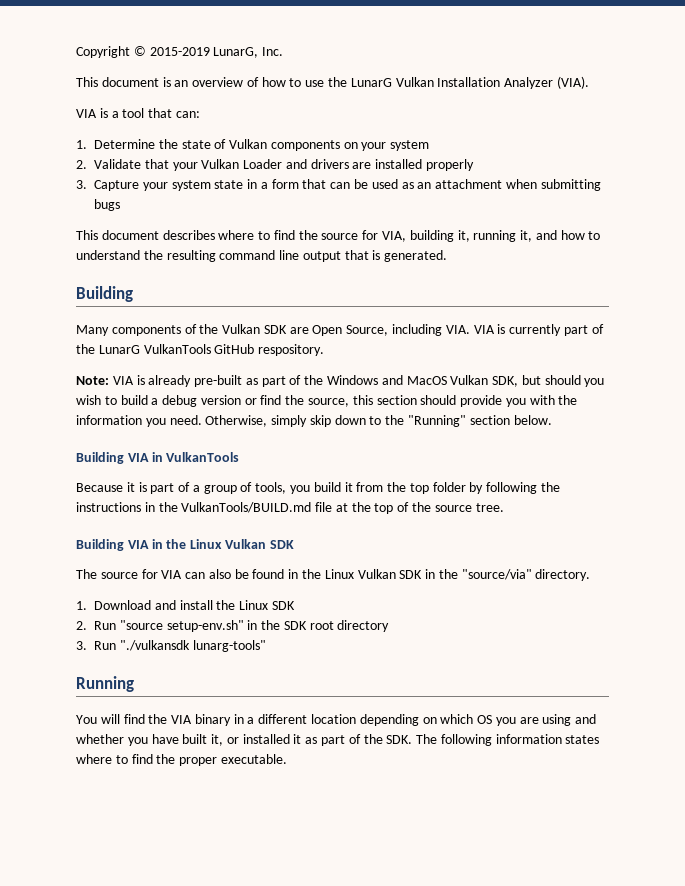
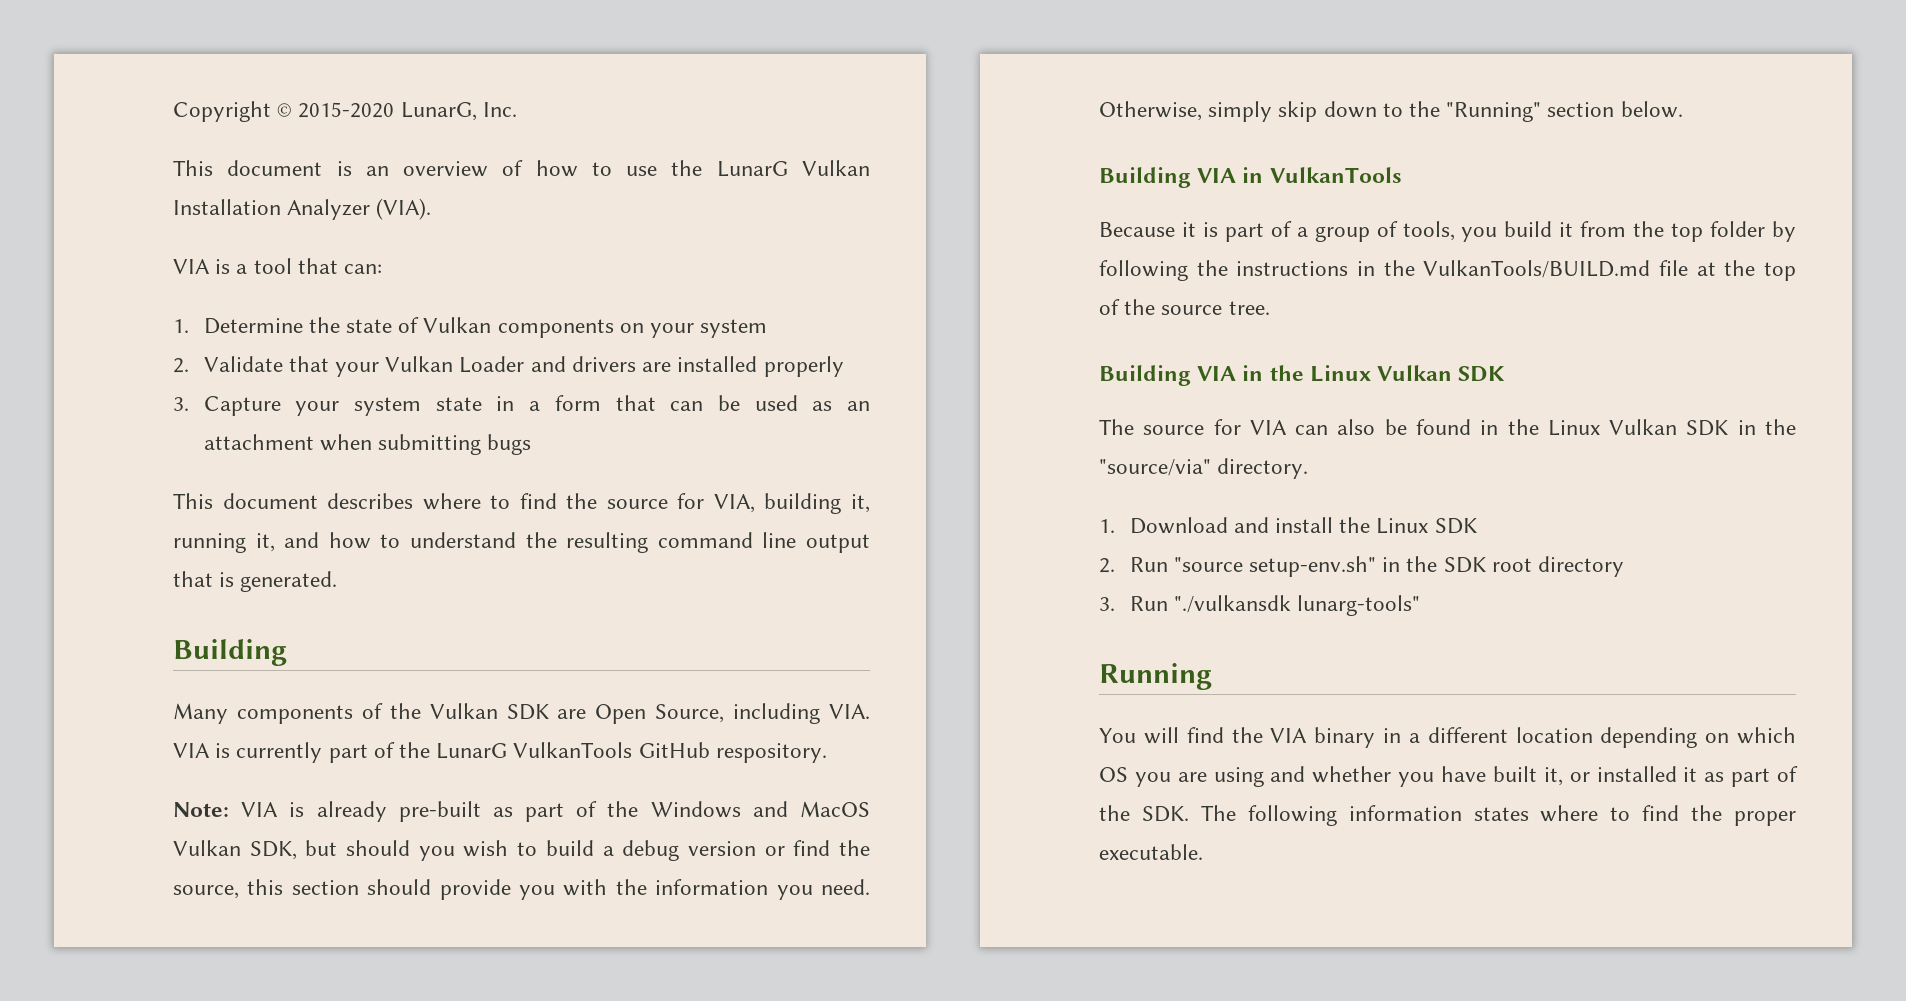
[149,47,210,56] 2015-2019 -> [298,102,395,118] 2015-2020

